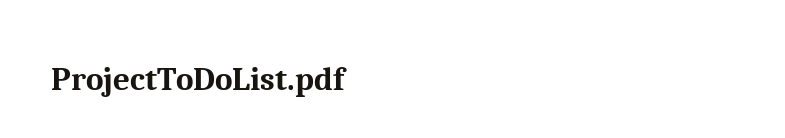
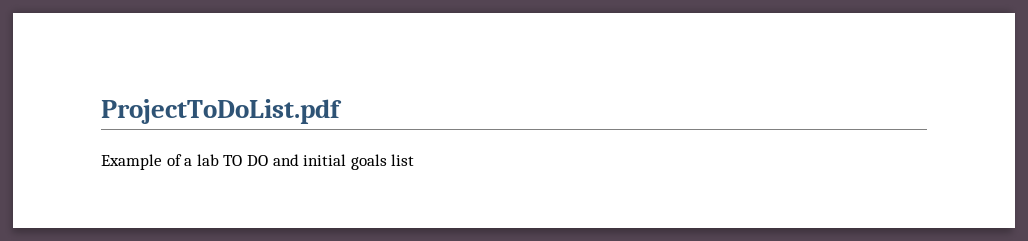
(347, 82) none -> [101,154,415,170] // Example of a lab TO DO and initial goals list

